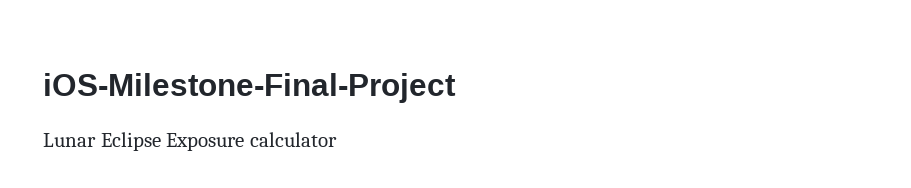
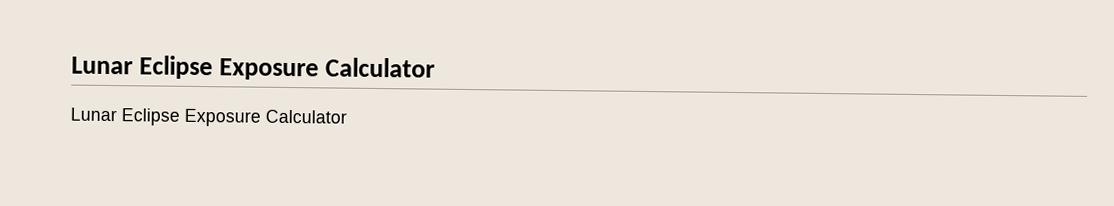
[43,73,456,103] [43,132,337,151] iOS-Milestone-Final-Project // Lunar Eclipse Exposure calculator -> [71,55,436,81] [70,107,347,127] Lunar Eclipse Exposure Calculator // Lunar Eclipse Exposure Calculator

